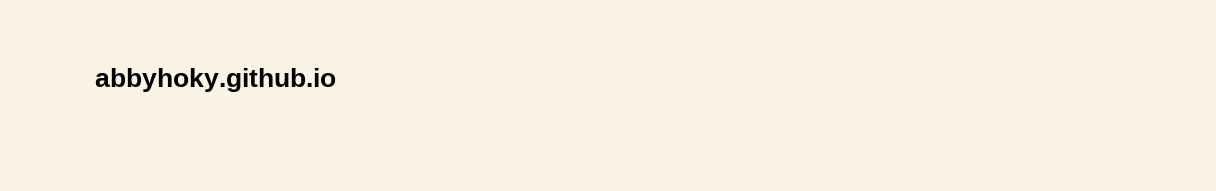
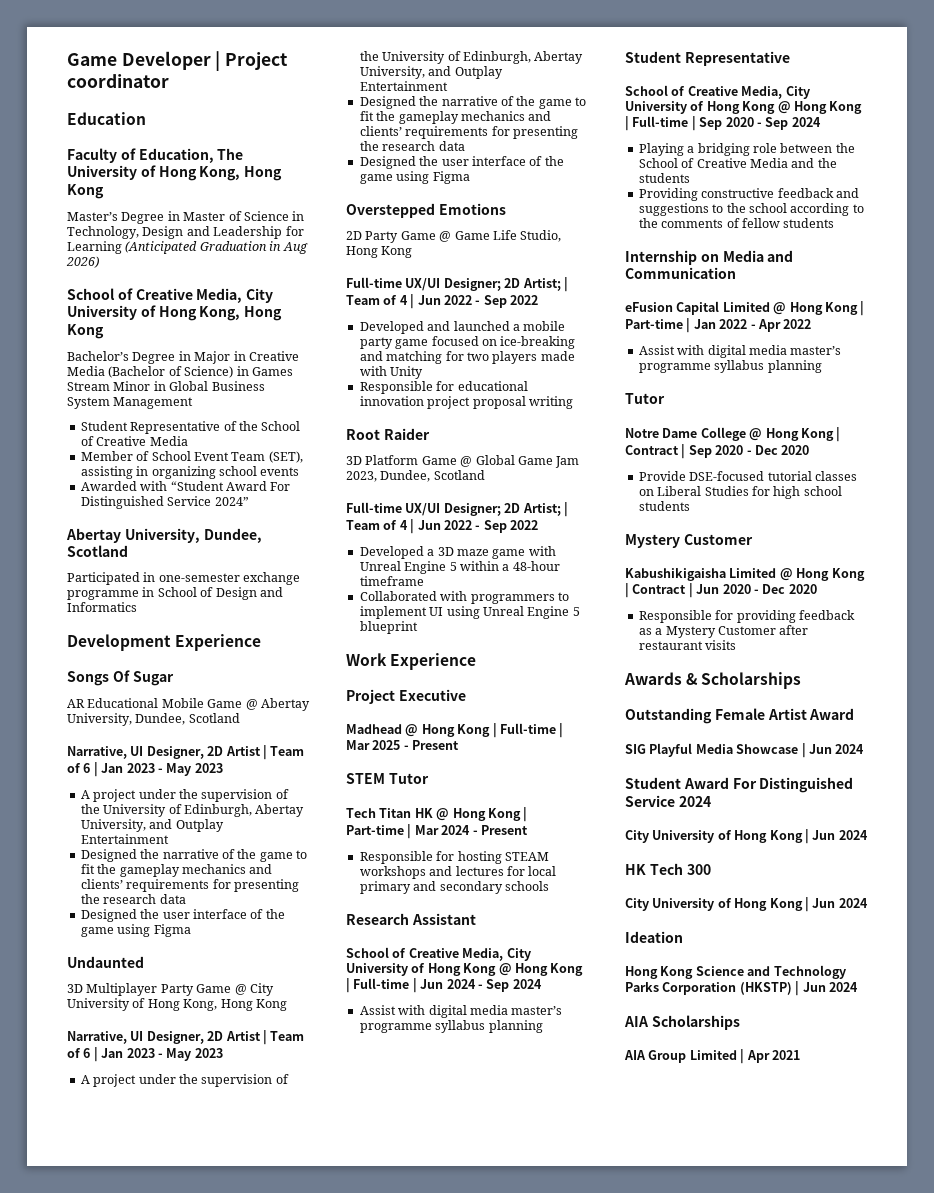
[95,68,336,92] abbyhoky.github.io -> [67,51,289,71] [67,74,169,88] [67,112,146,125] [67,148,244,163] [67,165,283,181] [67,184,104,199] [67,211,305,224] [67,226,304,239] [67,241,308,254] [66,256,99,268] [67,288,274,303] [67,305,283,321] [67,324,104,339] [67,351,299,364] [67,366,293,378] [67,381,265,391] [67,397,194,409] [80,421,301,434] [80,436,188,446] [80,451,303,463] [80,466,300,479] [80,481,291,491] [80,496,249,509] [66,528,262,543] [67,545,128,557] [67,572,301,585] [67,587,283,600] [67,602,137,612] [67,634,262,651] [67,670,174,686] [67,698,310,711] [67,713,240,726] [67,745,305,760] [67,762,223,777] [80,789,289,802] [80,804,305,817] [80,819,224,832] [80,834,169,844] [80,849,307,862] [80,864,273,877] [80,879,299,892] [80,894,186,904] [80,909,285,922] [80,924,191,937] [67,956,144,968] [67,983,274,996] [67,998,287,1011] [67,1030,305,1045] [67,1047,223,1062] [80,1074,289,1087] [359,51,584,64] [359,66,503,79] [359,81,448,91] [359,96,586,109] [359,111,552,124] [359,126,578,139] [359,141,465,151] [359,156,564,169] [359,171,470,184] [346,203,506,218] [346,230,562,243] [346,246,413,258] [346,277,568,292] [346,294,538,309] [359,321,566,334] [359,336,576,349] [359,351,575,364] [359,366,424,379] [359,381,528,394] [359,396,573,409] [346,428,430,440] [346,455,580,468] [346,470,485,482] [346,502,568,517] [346,519,538,534] [359,546,556,559] [359,561,560,574] [359,576,424,586] [359,591,569,604] [359,606,580,619] [359,621,418,634] [346,653,477,670] [346,689,466,704] [346,723,564,738] [346,740,460,750] [346,773,429,784] [346,807,528,822] [346,824,528,839] [359,851,549,864] [359,866,557,879] [359,881,549,894] [346,913,476,925] [346,947,531,961] [346,963,584,976] [346,978,542,993] [359,1005,563,1018] [359,1020,543,1033] [625,51,790,66] [625,85,810,99] [625,101,863,114] [625,116,821,131] [638,143,855,156] [638,158,837,168] [638,173,690,183] [638,188,859,201] [638,203,864,216] [638,218,835,228] [625,250,794,265] [625,267,736,279] [625,301,865,316] [625,318,812,333] [638,345,842,358] [638,360,822,373] [625,393,665,404] [625,427,841,442] [625,444,810,459] [638,471,857,481] [638,486,842,499] [638,501,690,511] [625,534,753,548] [625,568,865,581] [625,583,817,598] [638,610,855,623] [638,625,809,638] [638,640,737,650] [624,672,802,689] [625,708,855,724] [625,743,865,758] [625,777,854,793] [625,795,711,807] [625,829,868,844] [625,863,711,875] [625,897,868,912] [625,931,683,943] [625,965,846,979] [625,981,858,996] [624,1015,740,1030] [624,1049,800,1064] Game Developer | Project coordinator // Education // Faculty of Education, The University of Hong Kong, Hong Kong // Master’s Degree in Master of Science in Technology, Design and Leadership for Learning (Anticipated Graduation in Aug 2026) // School of Creative Media, City University of Hong Kong, Hong Kong // Bachelor’s Degree in Major in Creative Media (Bachelor of Science) in Games Stream Minor in Global Business System Management // Student Representative of the School of Creative Media // Member of School Event Team (SET), assisting in organizing school events // Awarded with “Student Award For Distinguished Service 2024” // Abertay University, Dundee, Scotland // Participated in one-semester exchange programme in School of Design and Informatics // Development Experience // Songs Of Sugar // AR Educational Mobile Game @ Abertay University, Dundee, Scotland // Narrative, UI Designer, 2D Artist | Team of 6 | Jan 2023 - May 2023 // A project under the supervision of the University of Edinburgh, Abertay University, and Outplay Entertainment // Designed the narrative of the game to fit the gameplay mechanics and clients’ requirements for presenting the research data // Designed the user interface of the game using Figma // Undaunted // 3D Multiplayer Party Game @ City University of Hong Kong, Hong Kong // Narrative, UI Designer, 2D Artist | Team of 6 | Jan 2023 - May 2023 // A project under the supervision of the University of Edinburgh, Abertay University, and Outplay Entertainment // Designed the narrative of the game to fit the gameplay mechanics and clients’ requirements for presenting the research data // Designed the user interface of the game using Figma // Overstepped Emotions // 2D Party Game @ Game Life Studio, Hong Kong // Full-time UX/UI Designer; 2D Artist; | Team of 4 | Jun 2022 - Sep 2022 // Developed and launched a mobile party game focused on ice-breaking and matching for two players made with Unity // Responsible for educational innovation project proposal writing // Root Raider // 3D Platform Game @ Global Game Jam 2023, Dundee, Scotland // Full-time UX/UI Designer; 2D Artist; | Team of 4 | Jun 2022 - Sep 2022 // Developed a 3D maze game with Unreal Engine 5 within a 48-hour timeframe // Collaborated with programmers to implement UI using Unreal Engine 5 blueprint // Work Experience // Project Executive // Madhead @ Hong Kong | Full-time | Mar 2025 - Present // STEM Tutor // Tech Titan HK @ Hong Kong | Part-time | Mar 2024 - Present // Responsible for hosting STEAM workshops and lectures for local primary and secondary schools // Research Assistant // School of Creative Media, City University of Hong Kong @ Hong Kong | Full-time | Jun 2024 - Sep 2024 // Assist with digital media master’s programme syllabus planning // Student Representative // School of Creative Media, City University of Hong Kong @ Hong Kong | Full-time | Sep 2020 - Sep 2024 // Playing a bridging role between the School of Creative Media and the students // Providing constructive feedback and suggestions to the school according to the comments of fellow students // Internship on Media and Communication // eFusion Capital Limited @ Hong Kong | Part-time | Jan 2022 - Apr 2022 // Assist with digital media master’s programme syllabus planning // Tutor // Notre Dame College @ Hong Kong | Contract | Sep 2020 - Dec 2020 // Provide DSE-focused tutorial classes on Liberal Studies for high school students // Mystery Customer // Kabushikigaisha Limited @ Hong Kong | Contract | Jun 2020 - Dec 2020 // Responsible for providing feedback as a Mystery Customer after restaurant visits // Awards & Scholarships // Outstanding Female Artist Award // SIG Playful Media Showcase | Jun 2024 // Student Award For Distinguished Service 2024 // City University of Hong Kong | Jun 2024 // HK Tech 300 // City University of Hong Kong | Jun 2024 // Ideation // Hong Kong Science and Technology Parks Corporation (HKSTP) | Jun 2024 // AIA Scholarships // AIA Group Limited | Apr 2021

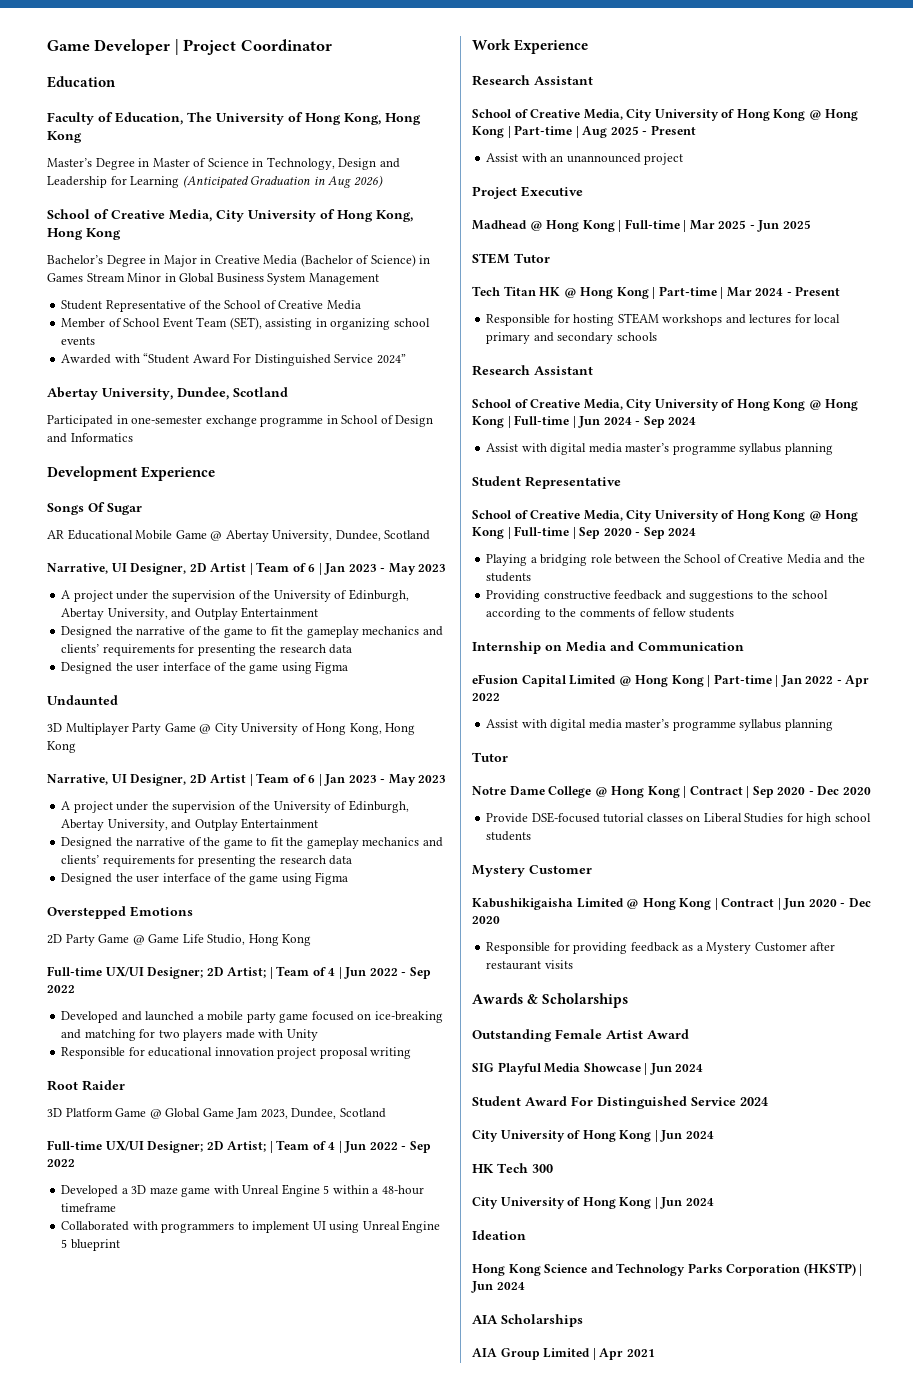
[67,74,169,88] coordinator -> [240,39,332,51] Coordinator
(477, 661) none -> [472,75,593,86] [472,109,859,121] [472,125,696,138] [486,153,684,165] // Research Assistant // School of Creative Media, City University of Hong Kong @ Hong Kong | Part-time | Aug 2025 - Present // Assist with an unannounced project
[412,740,460,750] Present -> [757,220,811,232] Jun 2025

